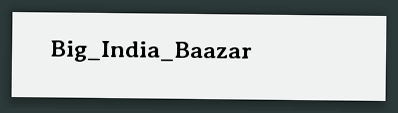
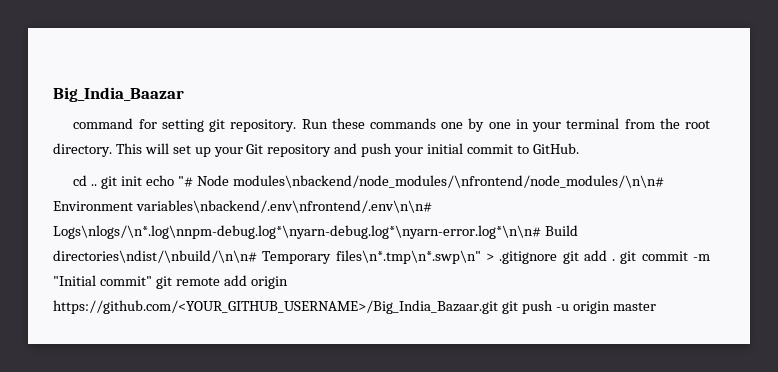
(253, 52) none -> [73,118,710,132] [53,143,579,157] [73,175,664,189] [53,200,432,213] [53,225,578,239] [53,250,710,264] [53,275,288,289] [53,300,656,314] // command for setting git repository. Run these commands one by one in your terminal from the root directory. This will set up your Git repository and push your initial commit to GitHub. // cd .. git init echo "# Node modules\nbackend/node_modules/\nfrontend/node_modules/\n\n# Environment variables\nbackend/.env\nfrontend/.env\n\n# Logs\nlogs/\n*.log\nnpm-debug.log*\nyarn-debug.log*\nyarn-error.log*\n\n# Build directories\ndist/\nbuild/\n\n# Temporary files\n*.tmp\n*.swp\n" > .gitignore git add . git commit -m "Initial commit" git remote add origin https://github.com/<YOUR_GITHUB_USERNAME>/Big_India_Bazaar.git git push -u origin master

